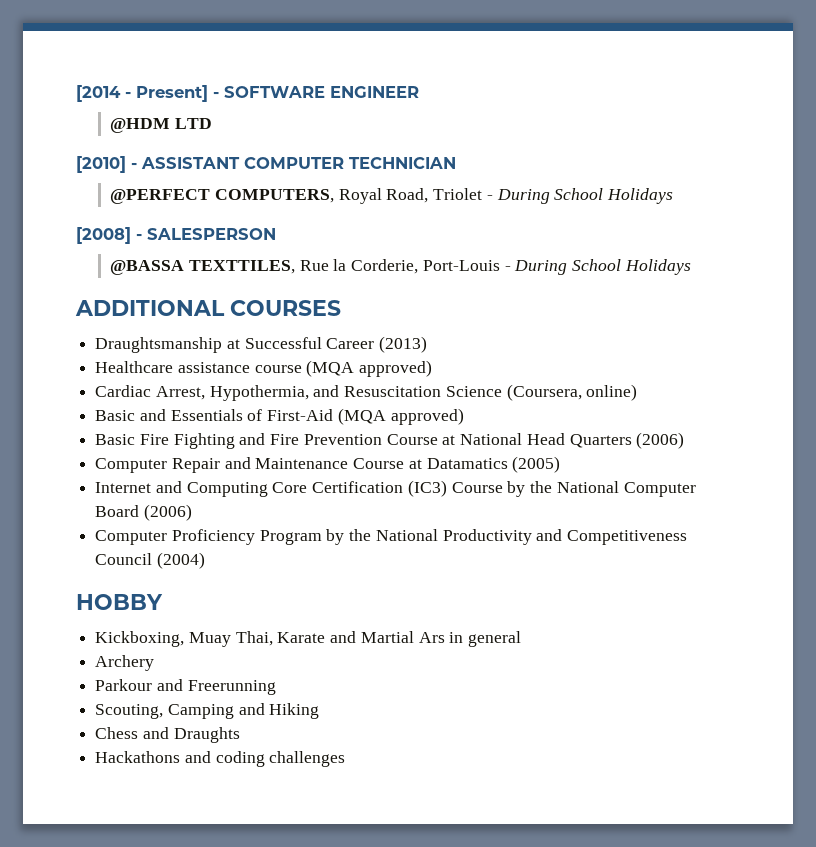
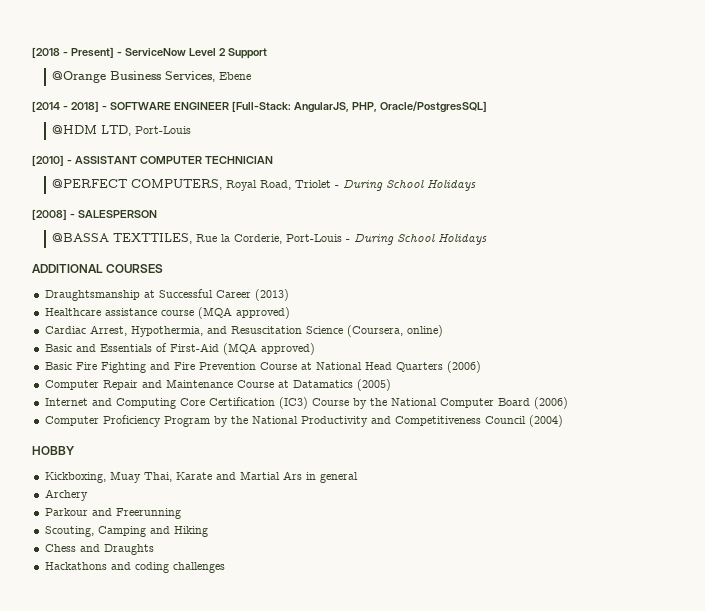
[76,85,121,102] [2014 -> [32,47,60,58] [2018
[224,86,419,98] SOFTWARE ENGINEER -> [124,48,267,59] [51,71,251,83] [32,101,487,113] ServiceNow Level 2 Support // @Orange Business Services, Ebene // [2014 - 2018] - SOFTWARE ENGINEER [Full-Stack: AngularJS, PHP, Oracle/PostgresSQL]
[174,118,212,129] LTD -> [100,125,191,136] LTD, Port-Louis

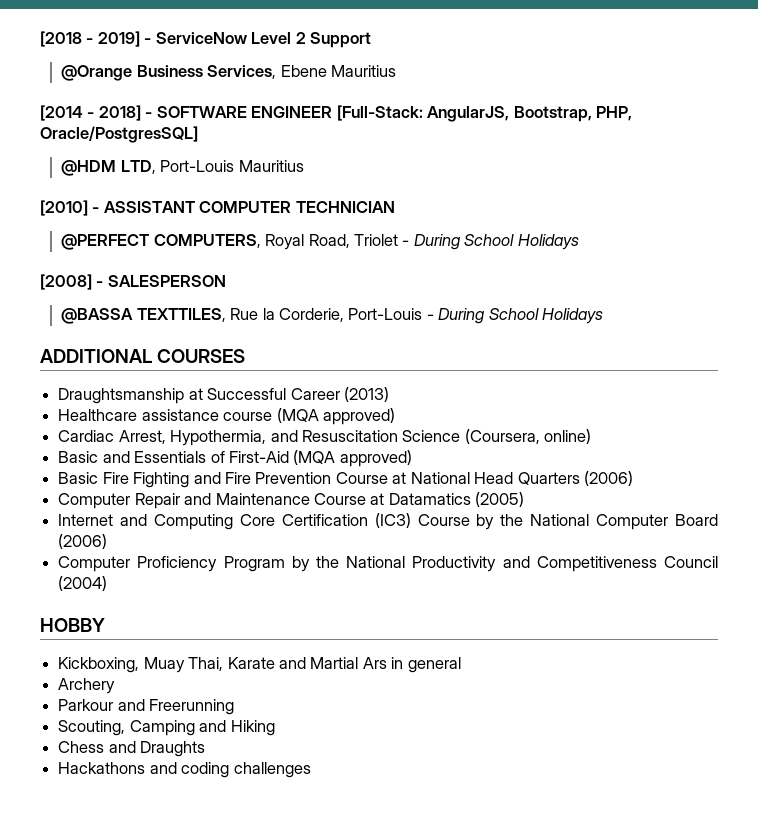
[70,47,114,58] Present] -> [97,31,140,47] 2019]
(251, 76) none -> [330,65,396,77] Mauritius
(349, 107) none -> [513,106,592,122] Bootstrap,
(191, 130) none -> [238,160,304,172] Mauritius

